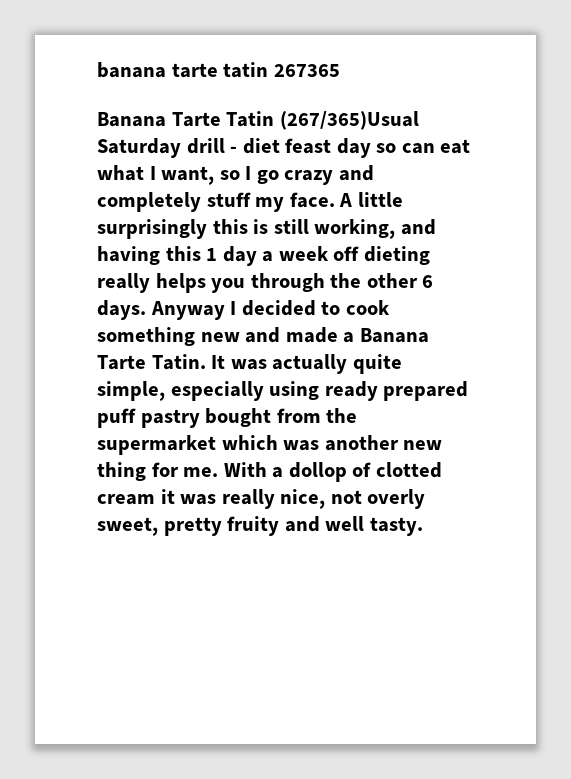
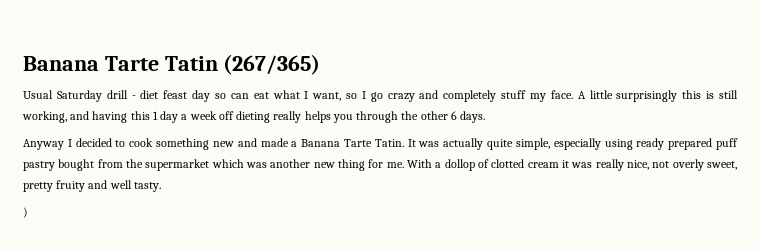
[97,62,340,78] banana tarte tatin 267365 // -> (23, 63) none
[279,111,419,130] (267/365)Usual -> [223,54,321,75] [23,90,53,99] (267/365) // Usual
(146, 310) none -> (486, 117) //
(423, 526) none -> [23,207,28,218] // )

